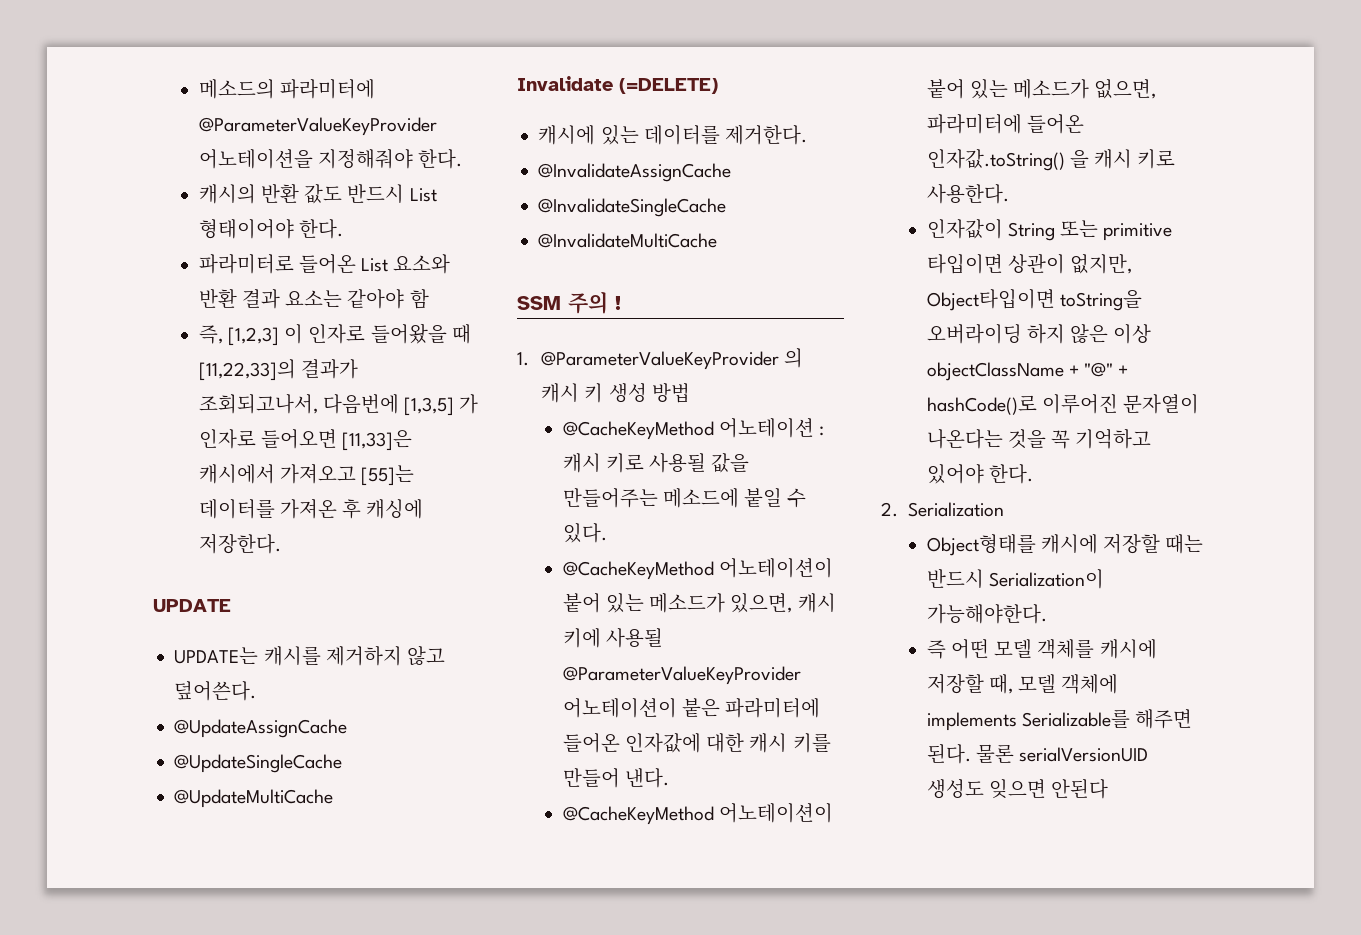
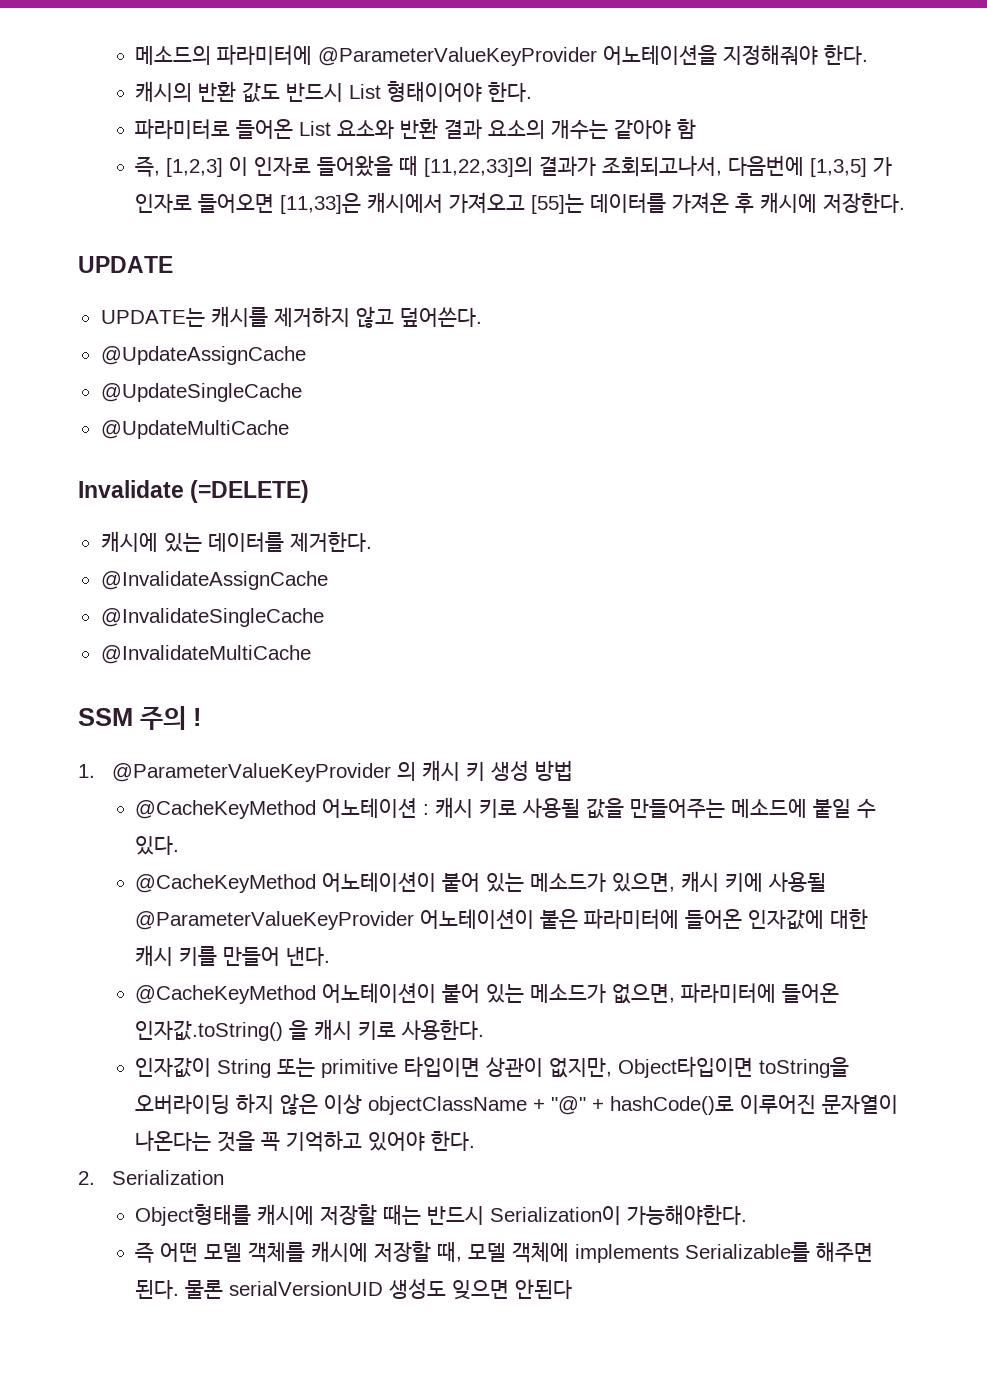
[285,290,343,307] 요소는 -> [487,120,608,139] 요소의 개수는
[366,499,424,519] 캐싱에 -> [759,192,817,213] 캐시에

